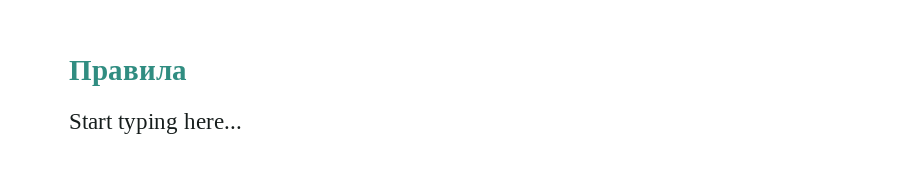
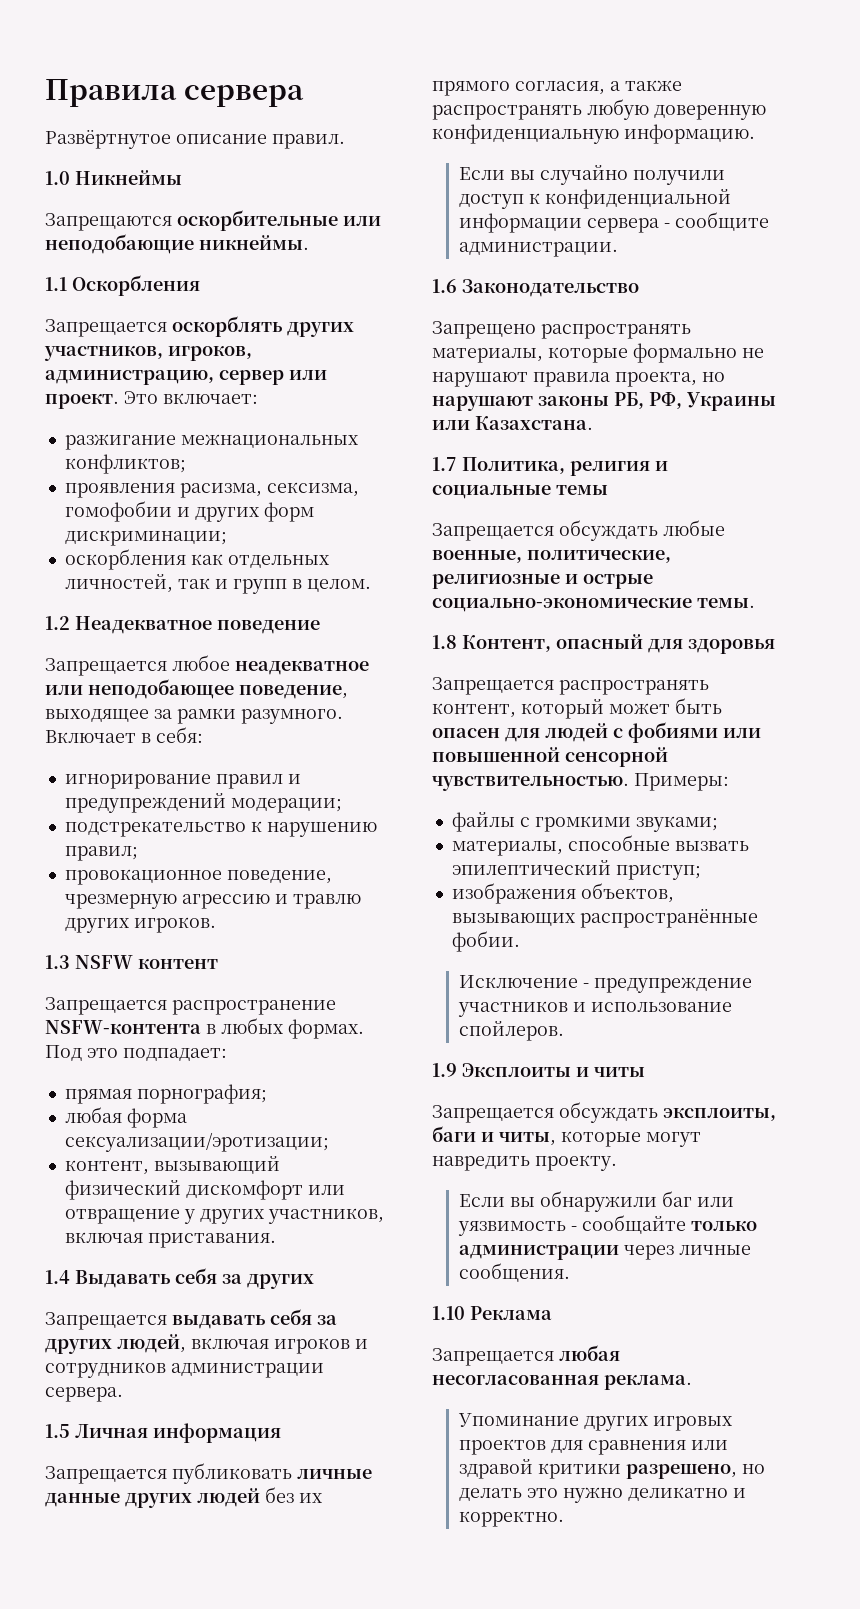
[69,113,243,134] // Start typing here... -> [183,85,304,107] [45,130,345,149] [45,170,182,185] [45,210,381,231] [45,234,309,254] [45,275,200,296] [45,316,354,337] [44,346,252,361] [45,370,327,385] [45,391,258,409] [64,434,358,450] [64,454,186,474] [64,482,359,498] [64,501,314,522] [64,530,227,546] [64,549,329,570] [64,574,371,594] [45,616,320,634] [45,655,369,676] [45,679,348,699] [45,708,343,724] [45,727,203,743] [64,774,301,789] [64,793,342,813] [64,821,377,837] [64,846,138,861] [64,869,332,885] [64,894,361,909] [64,917,216,933] [45,955,218,969] [45,997,336,1015] [45,1018,364,1039] [45,1045,227,1061] [64,1084,267,1104] [64,1107,187,1128] [64,1132,329,1152] [64,1156,280,1175] [64,1180,345,1200] [64,1208,384,1224] [64,1232,276,1248] [45,1268,314,1289] [45,1309,337,1330] [45,1334,368,1354] [45,1362,324,1378] [45,1387,123,1402] [45,1423,281,1443] [45,1463,372,1484] [45,1487,322,1508] [432,80,682,96] [432,99,766,120] [432,124,755,144] [459,165,726,185] [459,189,732,209] [459,212,770,233] [459,242,619,257] [432,279,639,297] [432,321,691,339] [432,343,764,363] [432,371,725,387] [432,392,776,411] [432,416,593,430] [432,457,668,476] [432,485,608,499] [432,520,725,541] [432,550,671,563] [432,574,653,589] [432,598,755,612] [432,634,775,654] [432,677,709,695] [432,698,722,719] [432,722,761,743] [432,747,668,767] [432,773,729,791] [451,812,718,832] [451,835,749,856] [451,860,701,880] [451,883,674,904] [451,909,758,928] [451,931,520,952] [459,975,753,993] [458,1001,733,1017] [459,1021,565,1041] [432,1063,645,1077] [432,1102,776,1123] [432,1126,701,1147] [432,1155,617,1171] [459,1191,735,1212] [458,1215,758,1236] [459,1245,752,1260] [459,1263,571,1282] [432,1306,552,1320] [432,1345,620,1366] [432,1375,692,1390] [458,1413,733,1431] [459,1439,729,1455] [459,1459,766,1479] [459,1487,747,1503] [459,1511,565,1527] сервера // Развёртнутое описание правил. // 1.0 Никнеймы // Запрещаются оскорбительные или неподобающие никнеймы. // 1.1 Оскорбления // Запрещается оскорблять других участников, игроков, администрацию, сервер или проект. Это включает: // разжигание межнациональных конфликтов; // проявления расизма, сексизма, гомофобии и других форм дискриминации; // оскорбления как отдельных личностей, так и групп в целом. // 1.2 Неадекватное поведение // Запрещается любое неадекватное или неподобающее поведение, выходящее за рамки разумного. Включает в себя: // игнорирование правил и предупреждений модерации; // подстрекательство к нарушению правил; // провокационное поведение, чрезмерную агрессию и травлю других игроков. // 1.3 NSFW контент // Запрещается распространение NSFW-контента в любых формах. Под это подпадает: // прямая порнография; // любая форма сексуализации/эротизации; // контент, вызывающий физический дискомфорт или отвращение у других участников, включая приставания. // 1.4 Выдавать себя за других // Запрещается выдавать себя за других людей, включая игроков и сотрудников администрации сервера. // 1.5 Личная информация // Запрещается публиковать личные данные других людей без их прямого согласия, а также распространять любую доверенную конфиденциальную информацию. // Если вы случайно получили доступ к конфиденциальной информации сервера - сообщите администрации. // 1.6 Законодательство // Запрещено распространять материалы, которые формально не нарушают правила проекта, но нарушают законы РБ, РФ, Украины или Казахстана. // 1.7 Политика, религия и социальные темы // Запрещается обсуждать любые военные, политические, религиозные и острые социально-экономические темы. // 1.8 Контент, опасный для здоровья // Запрещается распространять контент, который может быть опасен для людей с фобиями или повышенной сенсорной чувствительностью. Примеры: // файлы с громкими звуками; // материалы, способные вызвать эпилептический приступ; // изображения объектов, вызывающих распространённые фобии. // Исключение - предупреждение участников и использование спойлеров. // 1.9 Эксплоиты и читы // Запрещается обсуждать эксплоиты, баги и читы, которые могут навредить проекту. // Если вы обнаружили баг или уязвимость - сообщайте только администрации через личные сообщения. // 1.10 Реклама // Запрещается любая несогласованная реклама. // Упоминание других игровых проектов для сравнения или здравой критики разрешено, но делать это нужно деликатно и корректно.

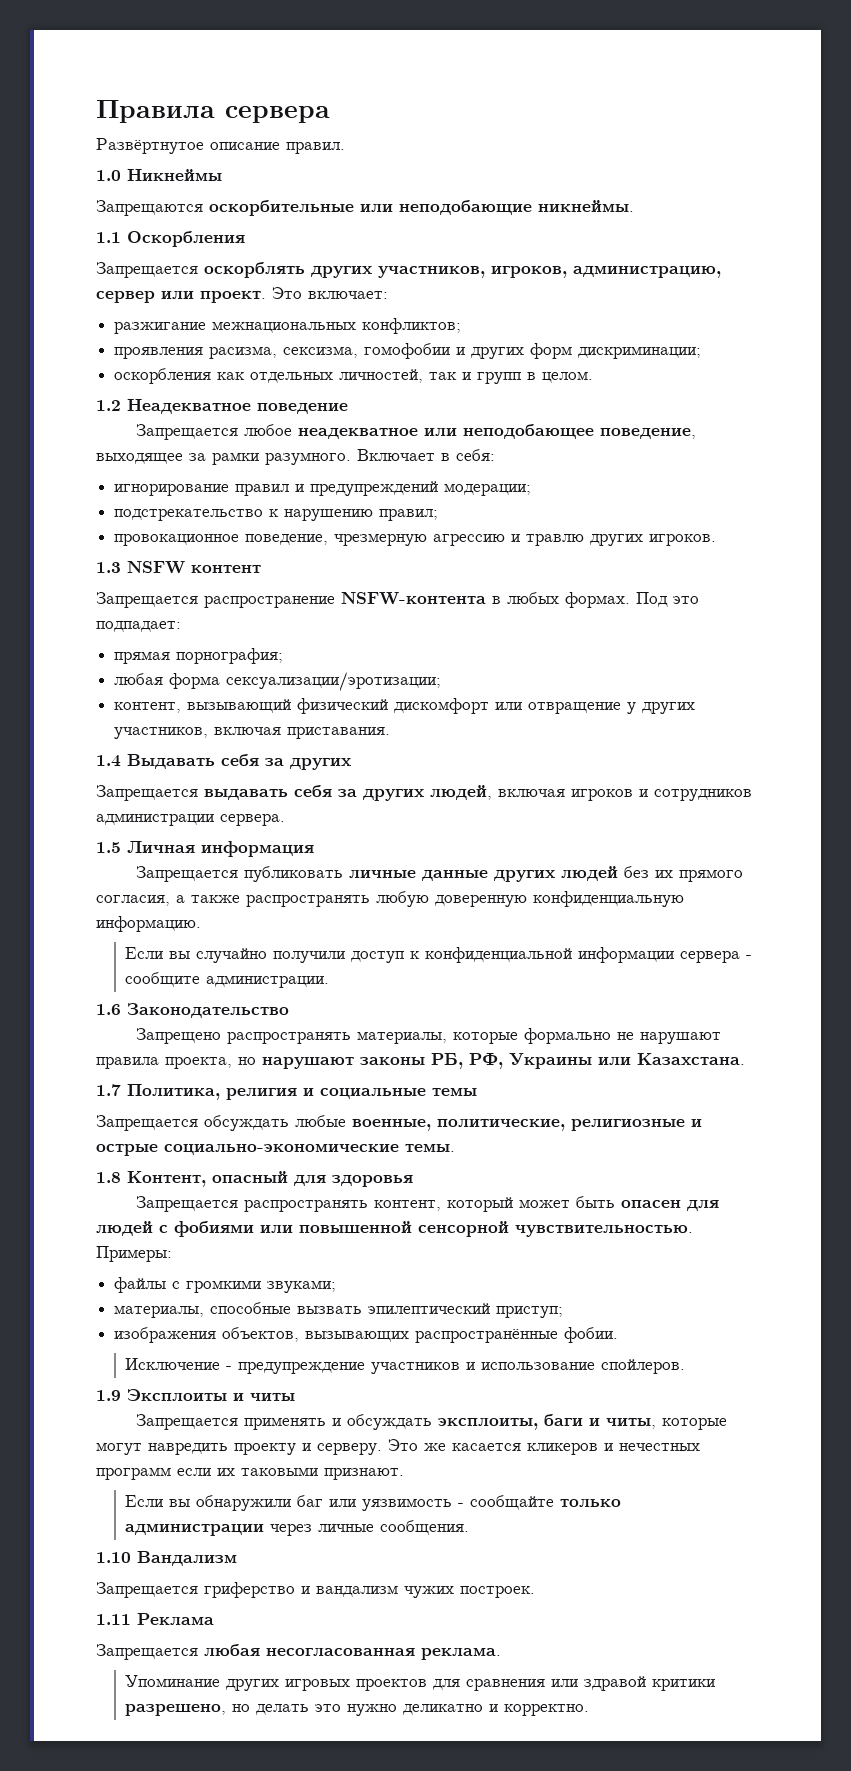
(554, 1114) none -> [243,1417,341,1430] применять и
[535,1155,617,1171] проекту. -> [234,1439,700,1455] [96,1467,404,1480] проекту и серверу. Это же касается кликеров и нечестных программ если их таковыми признают.
(465, 1313) none -> [137,1551,237,1566] [96,1582,535,1598] [96,1614,131,1625] Вандализм // Запрещается гриферство и вандализм чужих построек. // 1.11

